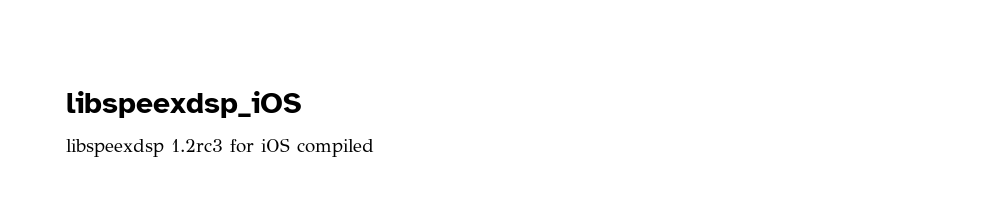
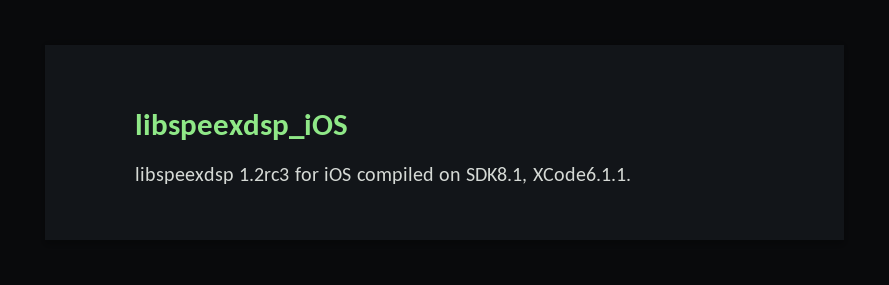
(374, 148) none -> [439,167,631,184] on SDK8.1, XCode6.1.1.

